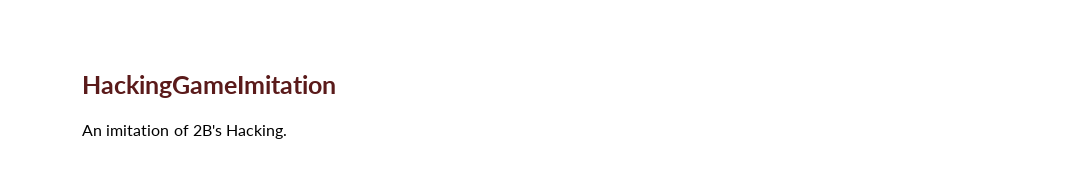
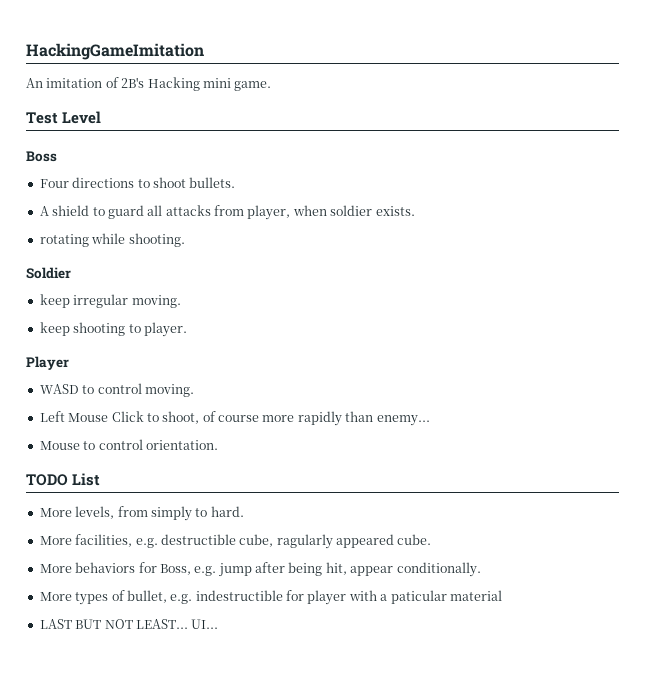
[226,125,288,139] Hacking. -> [147,77,272,91] [26,111,102,124] [26,151,57,162] [39,177,236,188] [39,205,415,220] [39,233,185,247] [26,267,71,279] [39,294,181,308] [39,322,187,337] [26,356,69,370] [39,383,194,397] [39,411,430,426] [39,439,218,450] [26,473,101,486] [39,506,244,521] [39,534,432,549] [39,562,481,577] [39,590,502,605] [39,619,219,629] Hacking mini game. // Test Level // Boss // Four directions to shoot bullets. // A shield to guard all attacks from player, when soldier exists. // rotating while shooting. // Soldier // keep irregular moving. // keep shooting to player. // Player // WASD to control moving. // Left Mouse Click to shoot, of course more rapidly than enemy... // Mouse to control orientation. // TODO List // More levels, from simply to hard. // More facilities, e.g. destructible cube, ragularly appeared cube. // More behaviors for Boss, e.g. jump after being hit, appear conditionally. // More types of bullet, e.g. indestructible for player with a paticular material // LAST BUT NOT LEAST... UI...

